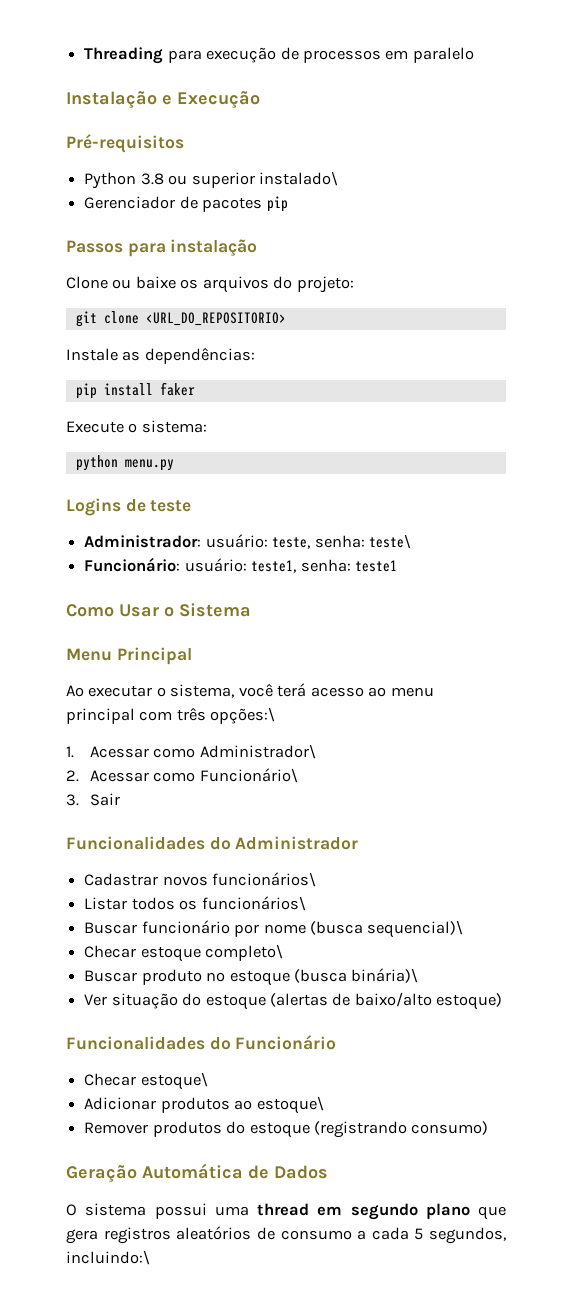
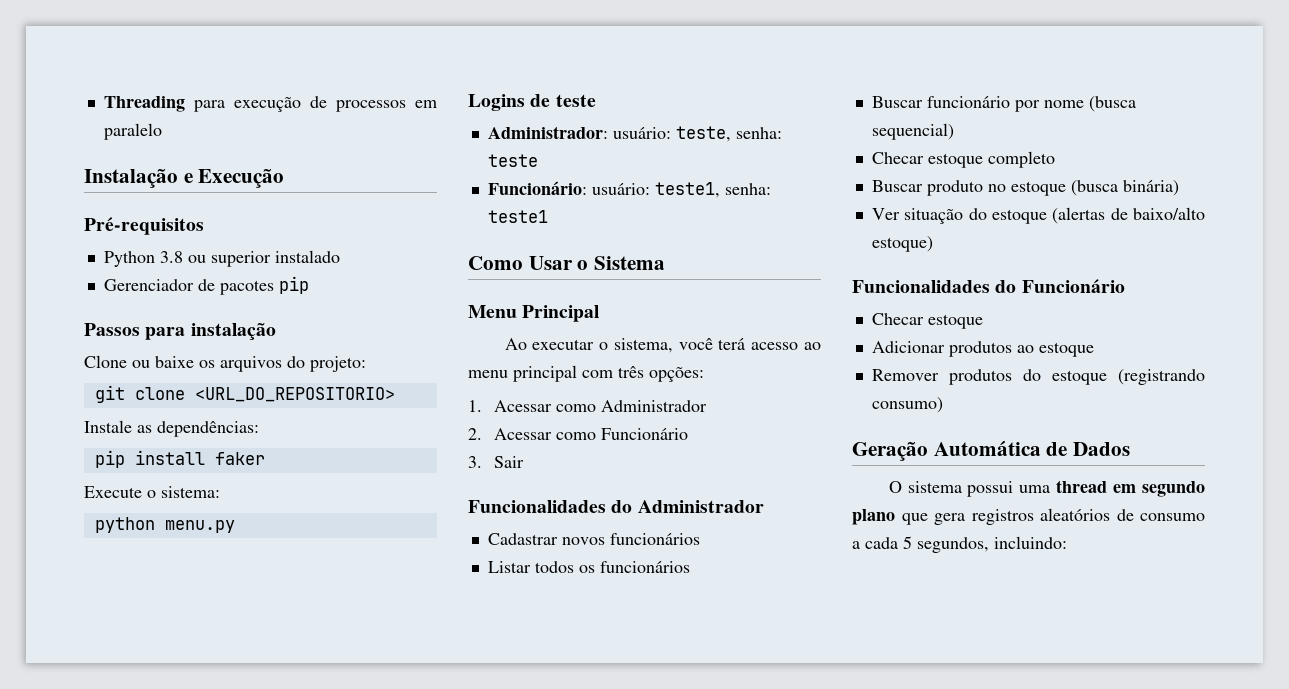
[258,171,338,186] instalado\ -> [274,250,340,263] instalado
[368,534,411,549] teste\ -> [487,154,538,167] teste
[210,707,276,724] opções:\ -> [649,367,704,382] opções:
[199,744,316,759] Administrador\ -> [600,400,707,412] Administrador
[199,768,298,783] Funcionário\ -> [600,428,688,440] Funcionário
[212,872,317,887] funcionários\ -> [609,533,700,545] funcionários
[201,896,306,911] funcionários\ -> [599,561,690,573] funcionários
[367,920,464,938] [84,944,284,962] sequencial)\ // Checar estoque completo\ -> [871,123,954,140] [871,151,1055,168] sequencial) // Checar estoque completo
[351,968,419,983] binária)\ -> [1122,180,1179,196] binária)
[140,1072,208,1090] estoque\ -> [927,314,983,329] estoque
[256,1096,324,1114] estoque\ -> [1038,342,1094,357] estoque
[66,1250,150,1265] incluindo:\ -> [994,536,1067,549] incluindo:

